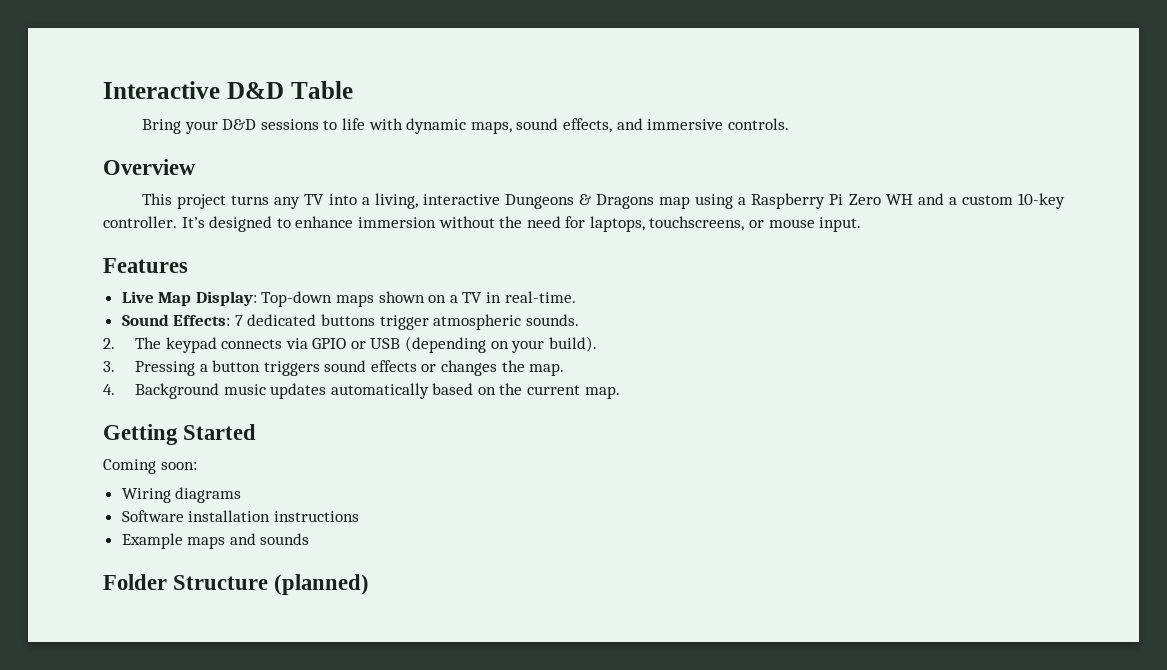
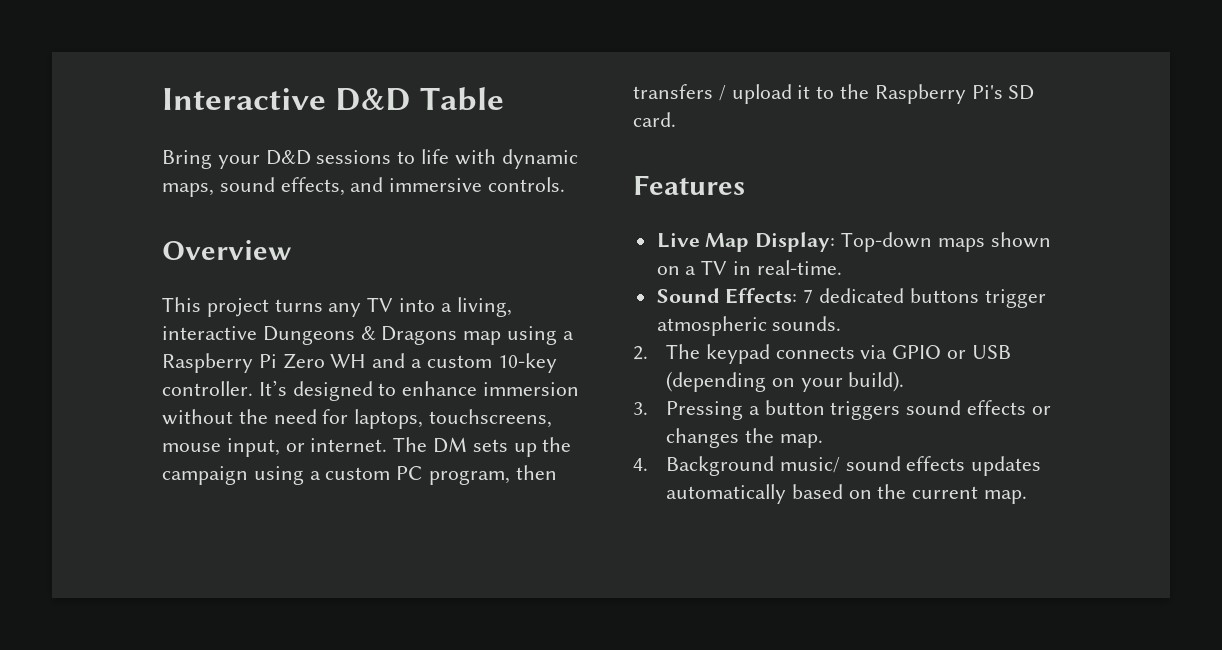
[749,217,862,232] or mouse input. -> [162,437,572,457] [162,465,557,485] [633,84,1035,104] [633,112,676,127] mouse input, or internet. The DM sets up the campaign using a custom PC program, then transfers / upload it to the Raspberry Pi's SD card.
[223,384,266,395] music -> [779,456,966,473] music/ sound effects
[103,424,257,445] [103,459,197,474] [121,487,242,503] [121,510,359,522] [121,533,310,549] [103,574,370,595] // Getting Started // Coming soon: // Wiring diagrams // Software installation instructions // Example maps and sounds // Folder Structure (planned) -> (1028, 497) none

